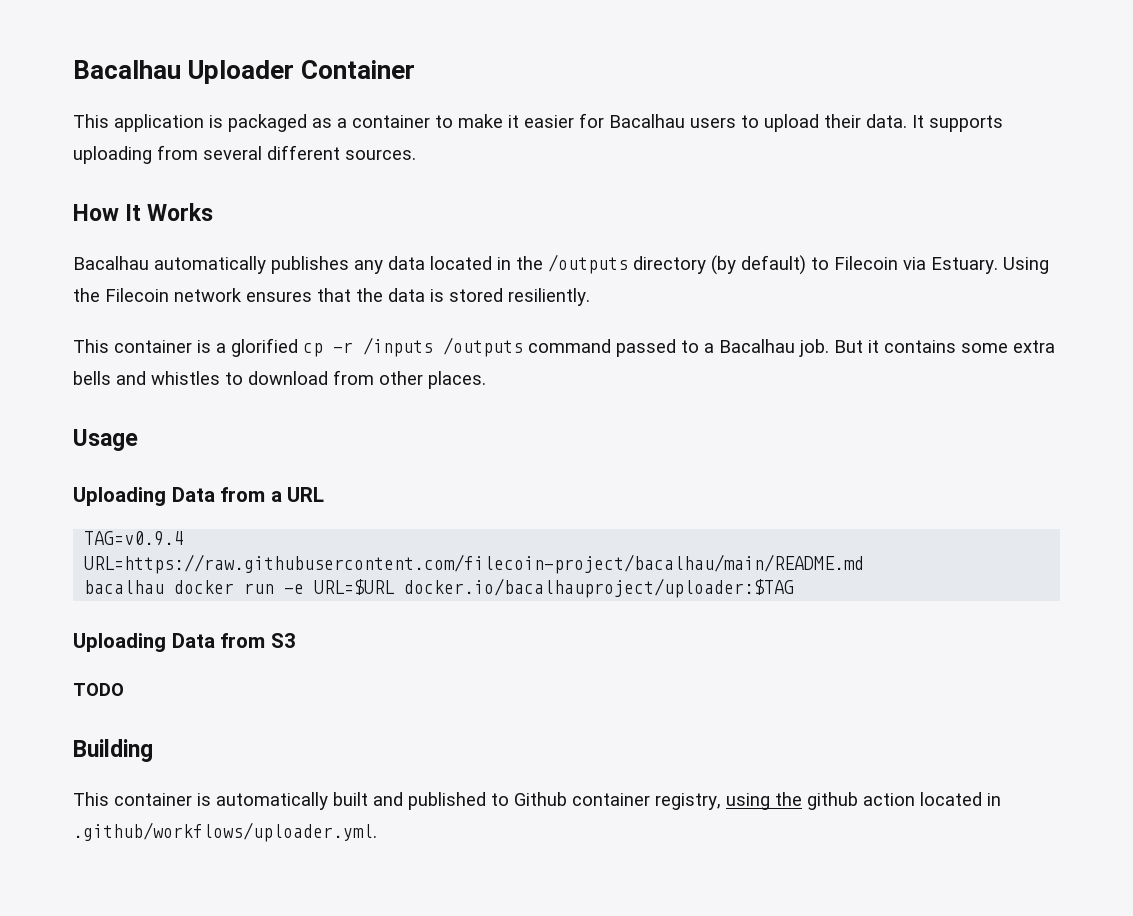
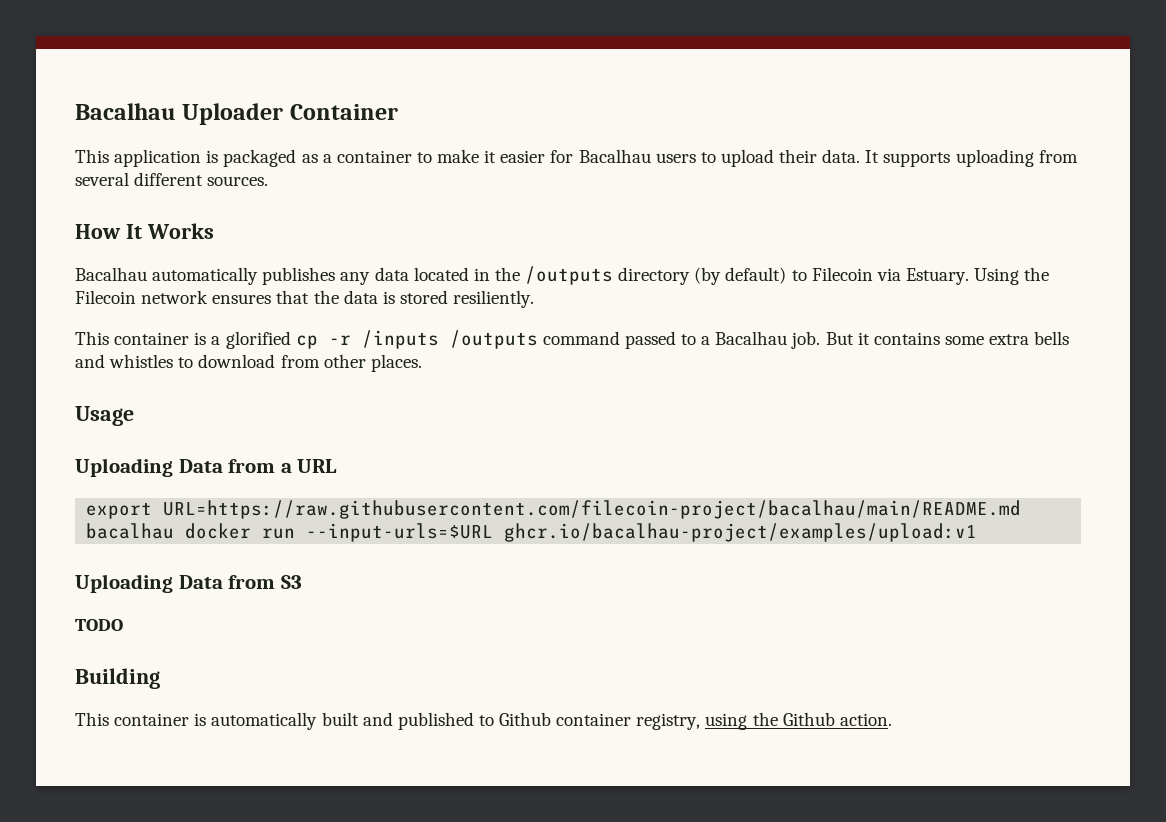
[84,531,185,546] TAG=v0.9.4 // -> [86,502,153,519] export
[284,578,795,598] -e URL=$URL docker.io/bacalhauproject/uploader:$TAG -> [306,523,978,542] --input-urls=$URL ghcr.io/bacalhau-project/examples/upload:v1
[807,792,1001,810] [73,822,377,842] github action located in .github/workflows/uploader.yml. -> [782,712,892,726] Github action.

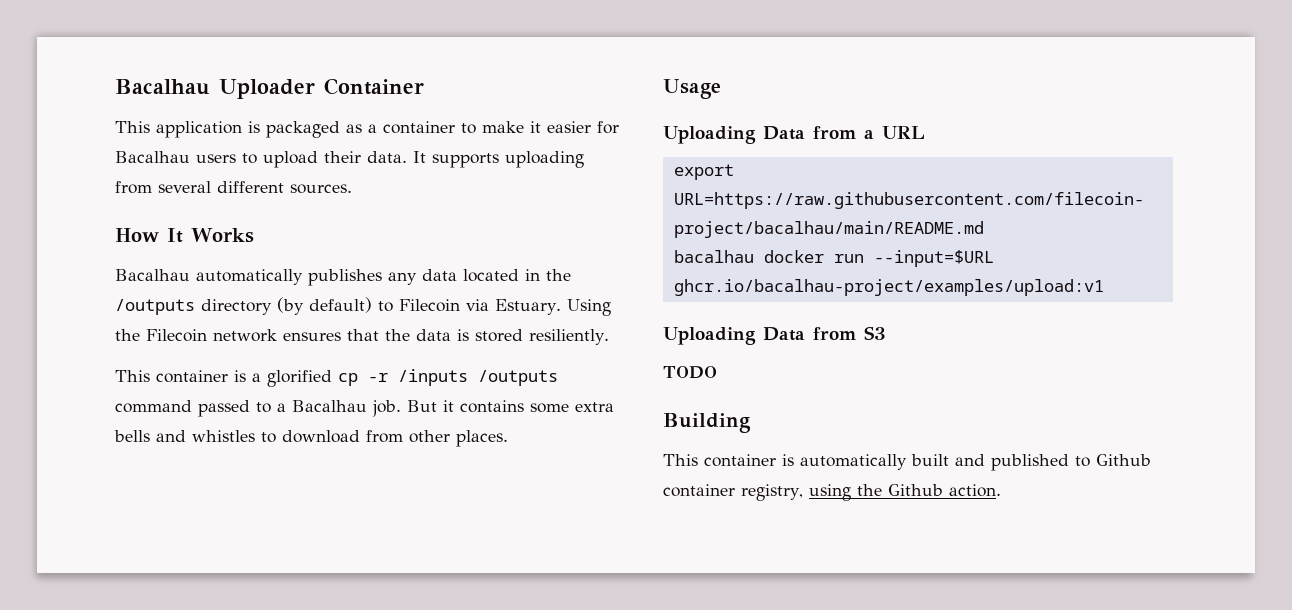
[306,523,494,542] --input-urls=$URL -> [873,250,994,267] --input=$URL

